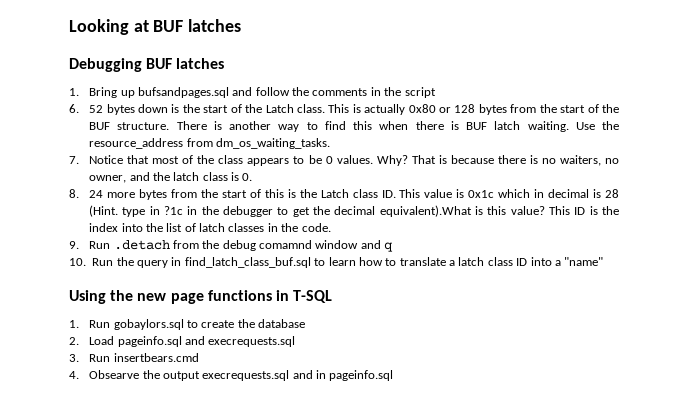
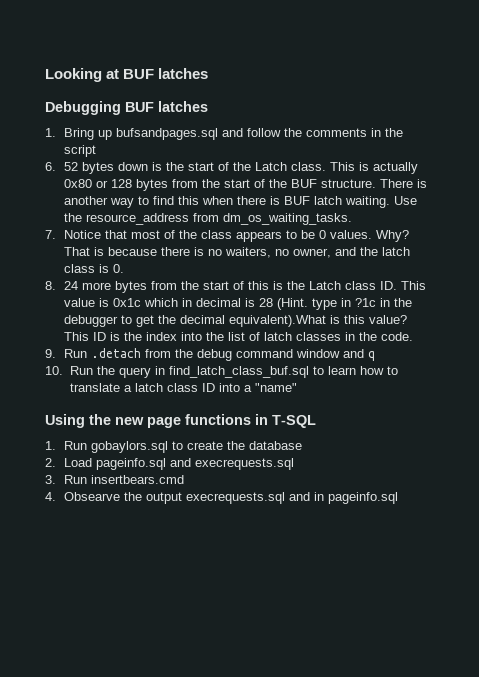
[259,240,313,249] comamnd -> [235,349,293,358] command

